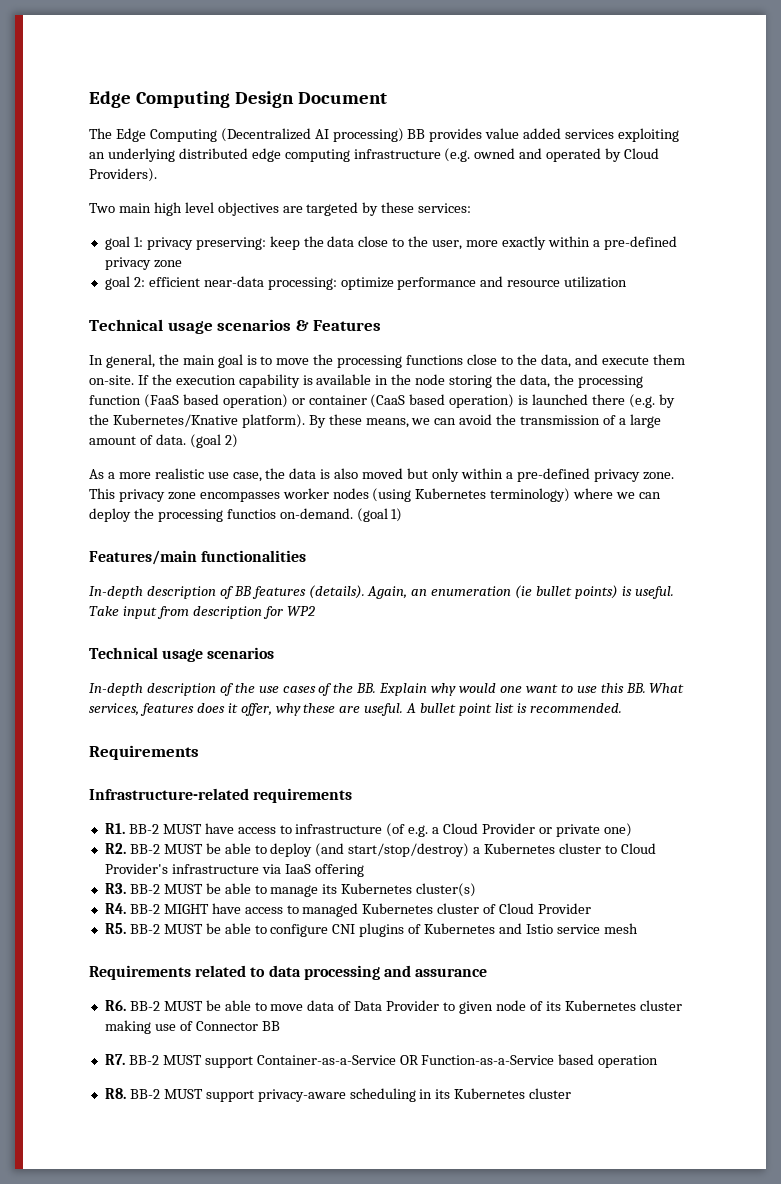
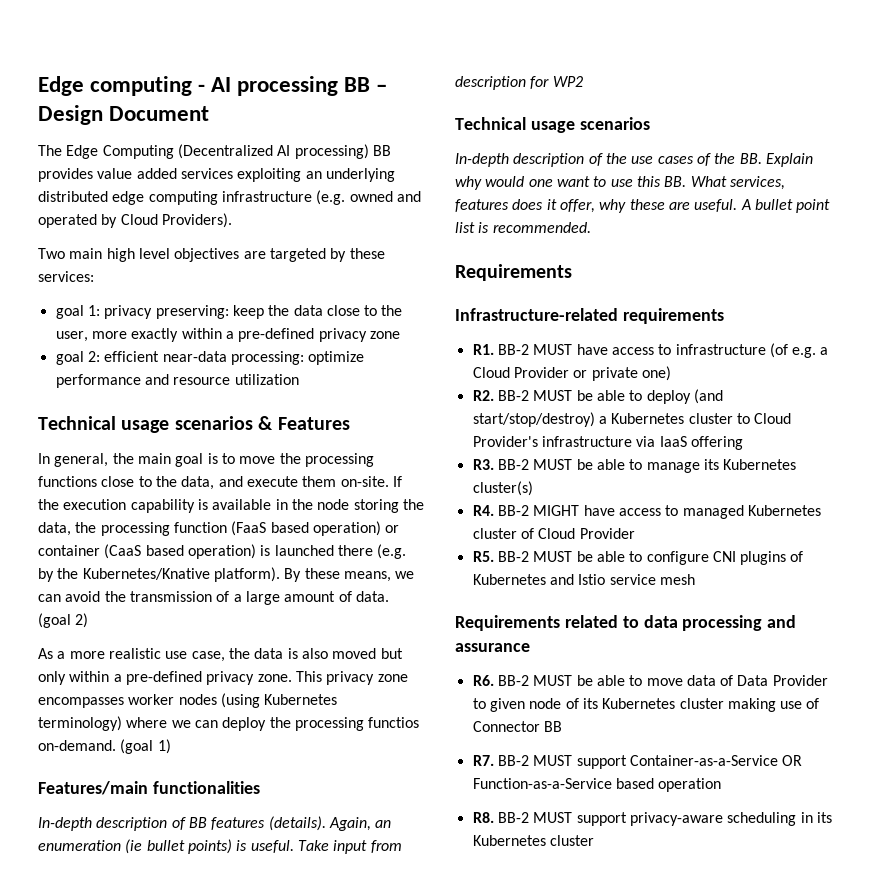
[89,91,230,108] Edge Computing -> [38,76,388,96] Edge computing - AI processing BB –

